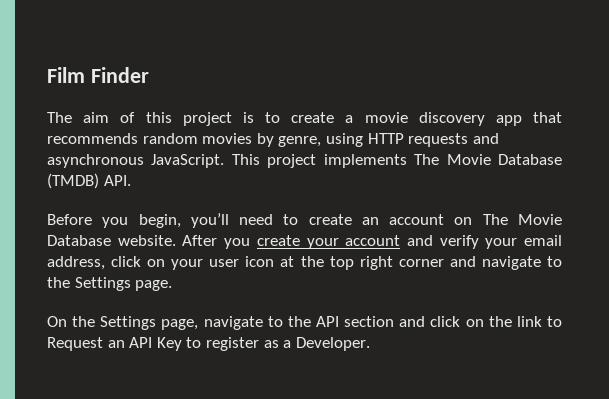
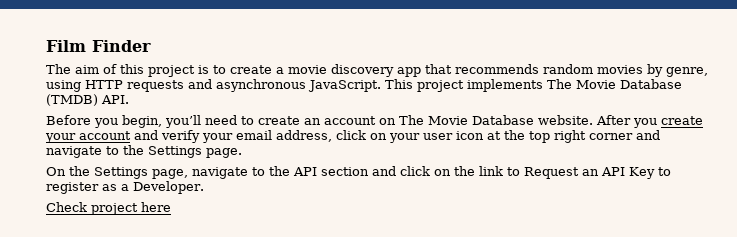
(370, 344) none -> [46,202,171,215] // Check project here

